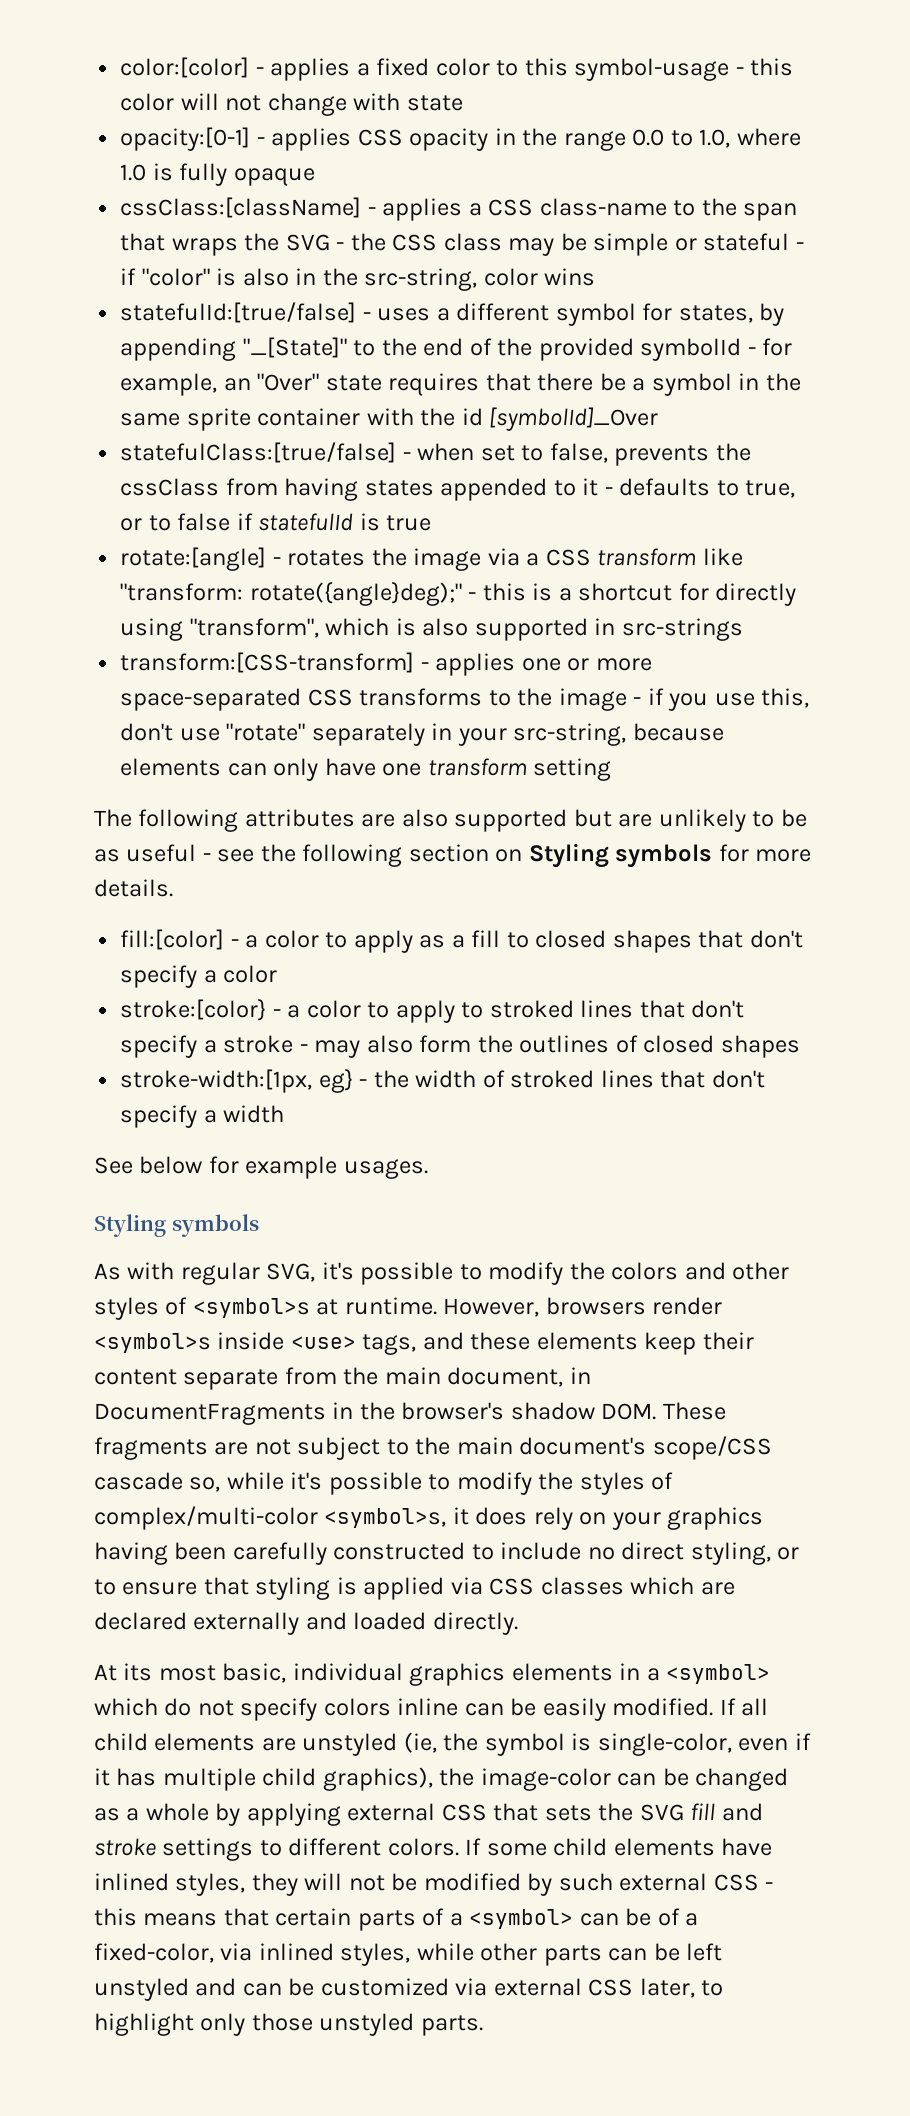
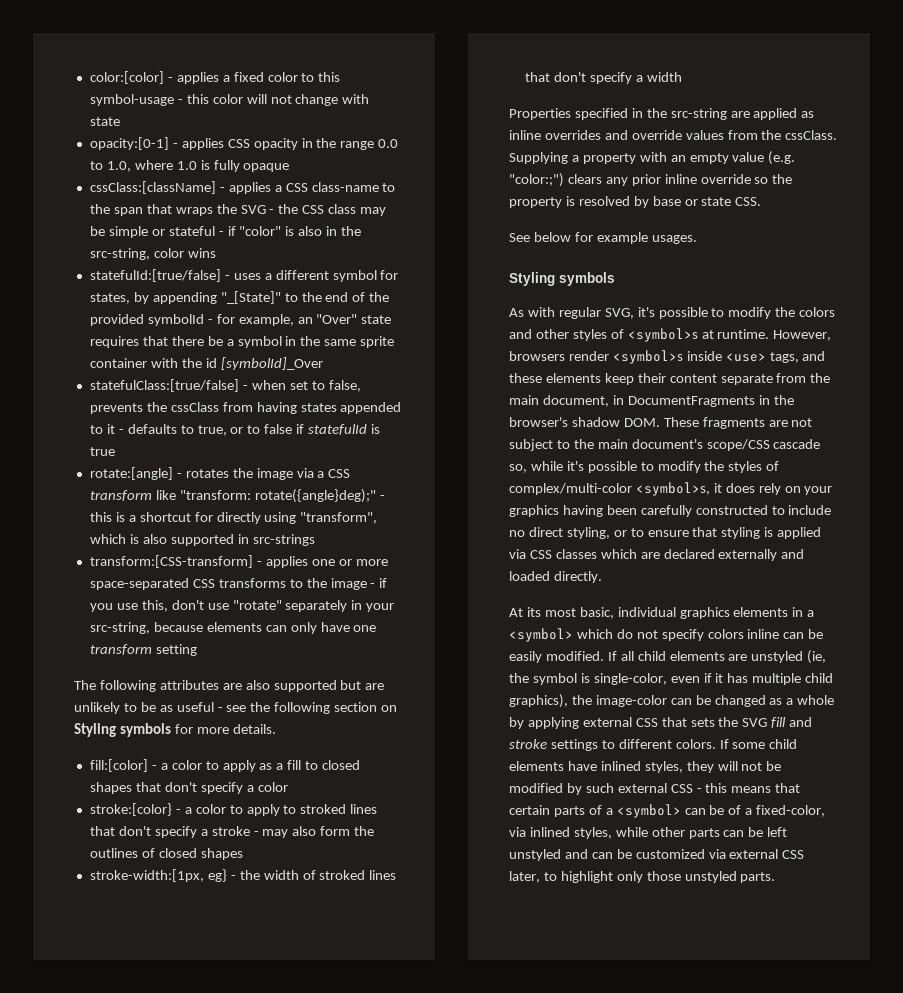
(285, 1114) none -> [509,108,815,120] [509,130,838,140] [509,151,796,165] [509,173,793,187] [509,196,762,208] // Properties specified in the src-string are applied as inline overrides and override values from the cssClass. Supplying a property with an empty value (e.g. "color:;") clears any prior inline override so the property is resolved by base or state CSS.

